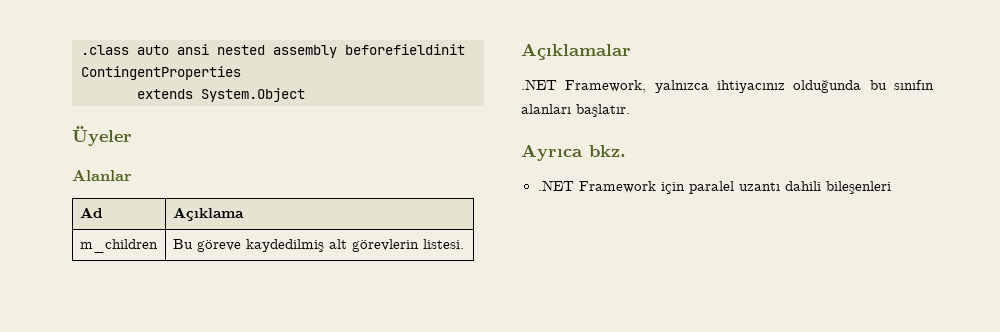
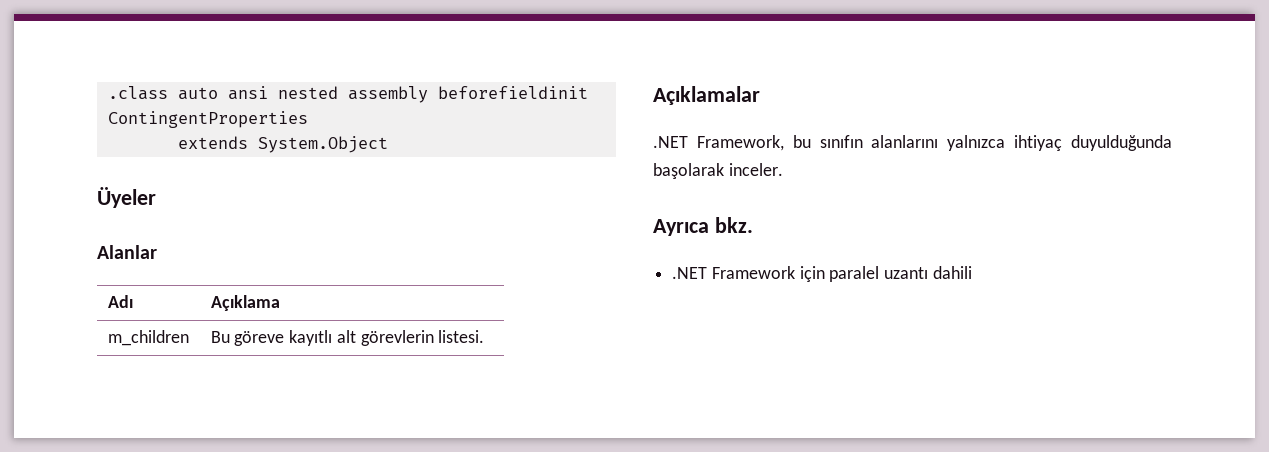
[79,207,103,218] Ad -> [107,295,133,308] Adı
[245,239,324,252] kaydedilmiş -> [289,330,333,346] kayıtlı
[654,80,934,93] [521,104,630,117] yalnızca ihtiyacınız olduğunda bu sınıfın alanları başlatır. -> [792,135,1172,151] [653,163,783,179] bu sınıfın alanlarını yalnızca ihtiyaç duyulduğunda başolarak inceler.
[825,181,891,194] bileşenleri -> (972, 272) none

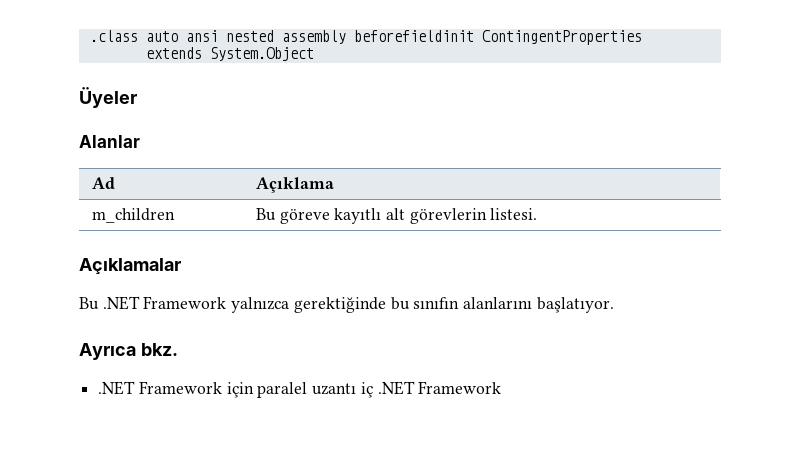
[107,295,133,308] Adı -> [91,177,115,189] Ad
[653,135,1172,151] [653,163,783,179] .NET Framework, bu sınıfın alanlarını yalnızca ihtiyaç duyulduğunda başolarak inceler. -> [79,296,614,313] Bu .NET Framework yalnızca gerektiğinde bu sınıfın alanlarını başlatıyor.
[932,266,972,279] dahili -> [360,381,502,398] iç .NET Framework

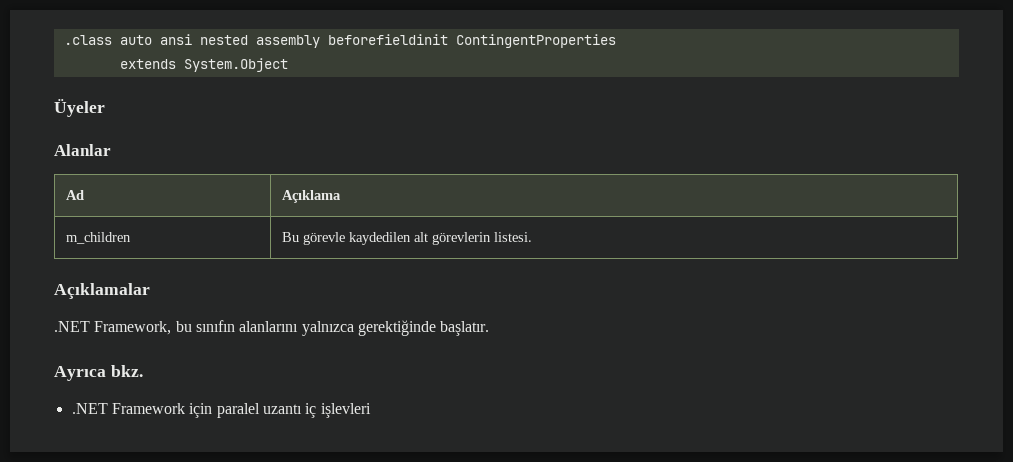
[279,208,382,224] göreve kayıtlı -> [302,232,411,245] görevle kaydedilen
[79,296,614,313] Bu .NET Framework yalnızca gerektiğinde bu sınıfın alanlarını başlatıyor. -> [54,320,490,336] .NET Framework, bu sınıfın alanlarını yalnızca gerektiğinde başlatır.
[377,381,502,395] .NET Framework -> [320,403,371,418] işlevleri

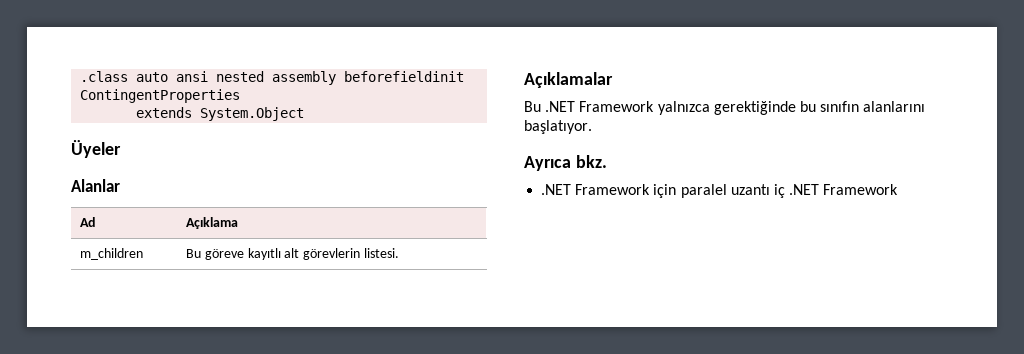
[302,232,411,245] görevle kaydedilen -> [204,248,281,260] göreve kayıtlı
[54,320,490,336] .NET Framework, bu sınıfın alanlarını yalnızca gerektiğinde başlatır. -> [524,101,926,115] [524,120,592,134] Bu .NET Framework yalnızca gerektiğinde bu sınıfın alanlarını başlatıyor.
[320,403,371,418] işlevleri -> [789,184,899,195] .NET Framework

